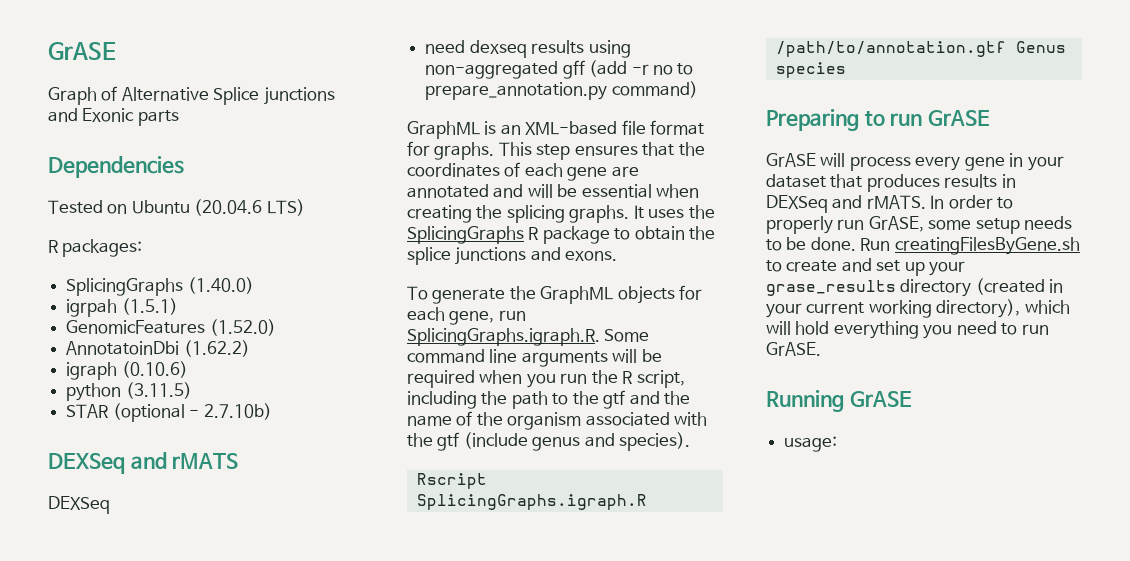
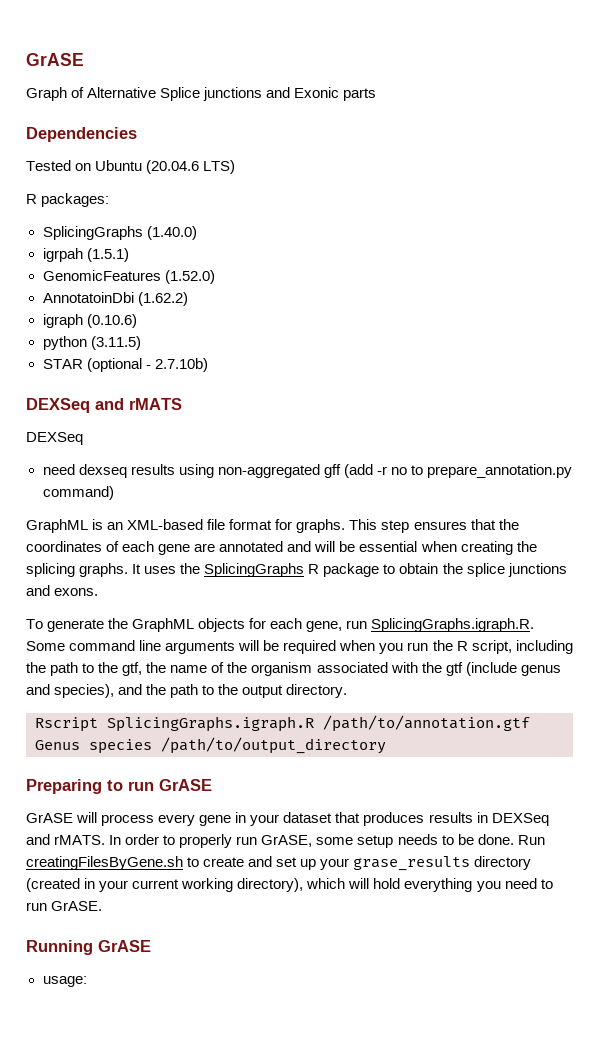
[603,390,660,409] gtf and -> [122,662,143,676] gtf,
[619,432,691,451] species). -> [54,684,348,698] species), and the path to the output directory.
(846, 70) none -> [161,737,386,754] /path/to/output_directory

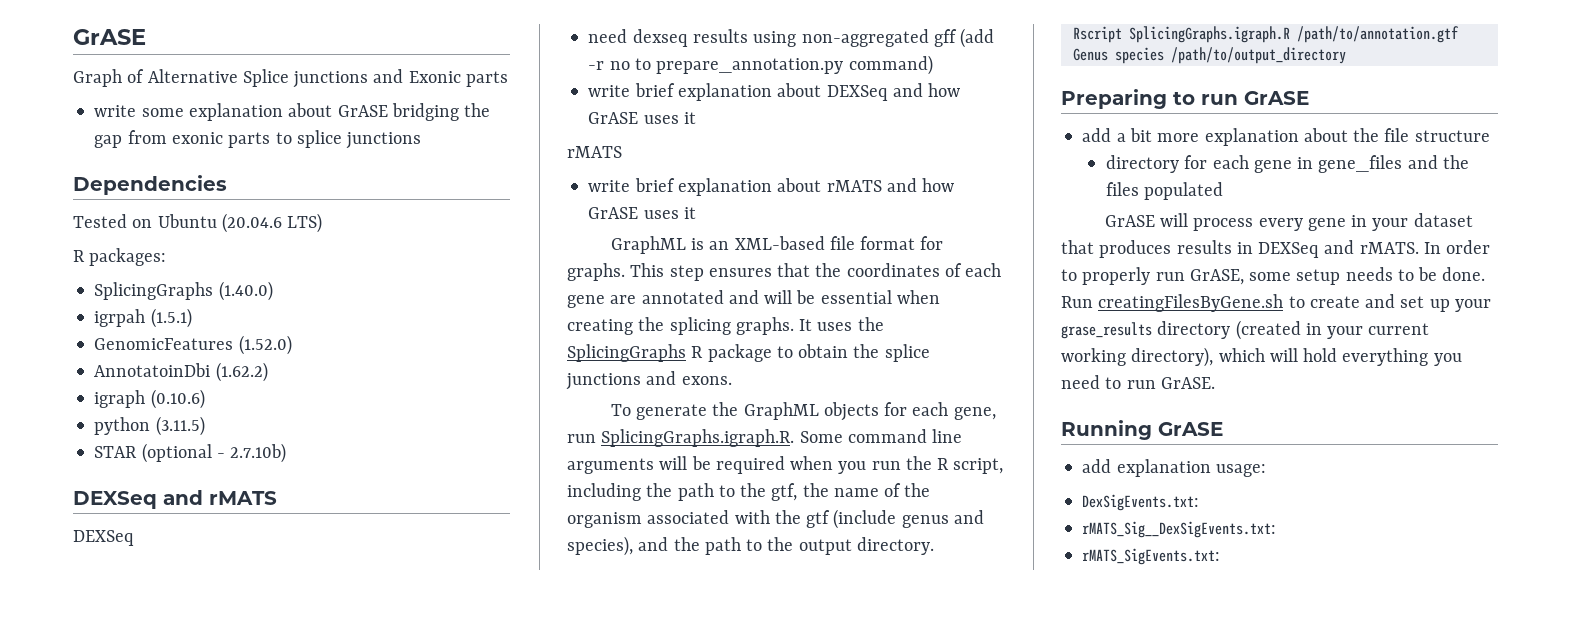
(377, 94) none -> [94,103,491,121] [94,130,422,149] // write some explanation about GrASE bridging the gap from exonic parts to splice junctions
(114, 493) none -> [588,83,961,101] [588,112,696,124] [567,146,622,158] [588,178,955,196] [588,207,696,219] // write brief explanation about DEXSeq and how GrASE uses it // rMATS // write brief explanation about rMATS and how GrASE uses it
(212, 785) none -> [1082,128,1490,146] [1105,155,1469,173] [1105,182,1224,200] // add a bit more explanation about the file structure // directory for each gene in gene_files and the files populated
(151, 946) none -> [1082,459,1211,477] add explanation
(87, 981) none -> [1082,494,1200,511] [1082,521,1277,538] [1082,548,1221,565] // DexSigEvents.txt: // rMATS_Sig__DexSigEvents.txt: // rMATS_SigEvents.txt:

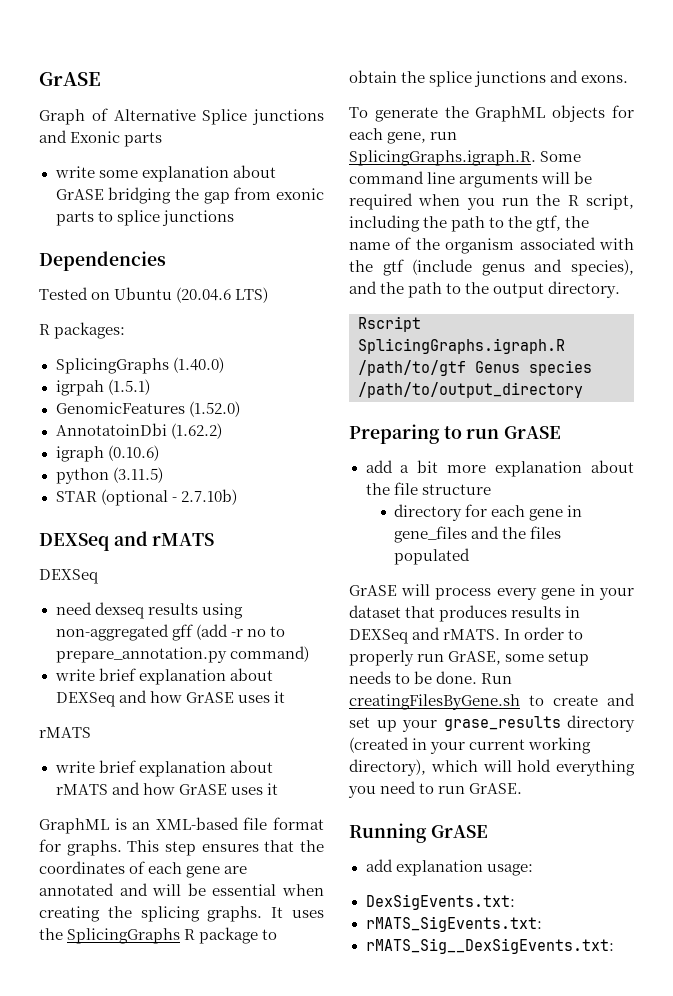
[1296,26,1459,43] /path/to/annotation.gtf -> [358,360,466,376] /path/to/gtf
(1200, 502) none -> [365,916,542,932] // rMATS_SigEvents.txt:
[1082,548,1221,565] // rMATS_SigEvents.txt: -> (614, 946) none

